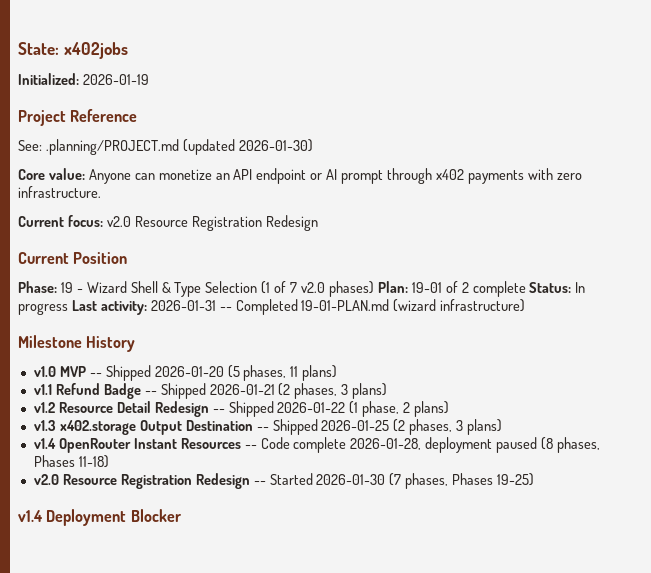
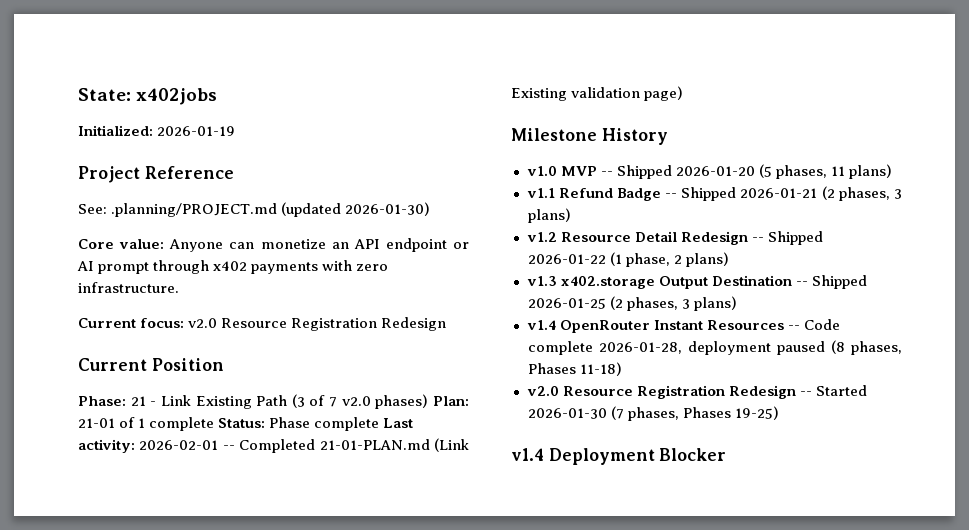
[60,281,271,297] 19 - Wizard Shell & Type Selection (1 -> [130,394,305,409] 21 - Link Existing Path (3
[411,281,586,297] [18,303,68,315] 19-01 of 2 complete Status: In progress -> [78,417,380,431] 21-01 of 1 complete Status: Phase complete
[150,300,216,311] 2026-01-31 -> [139,440,219,450] 2026-02-01
[301,299,526,312] 19-01-PLAN.md (wizard infrastructure) -> [319,438,469,452] [511,86,684,101] 21-01-PLAN.md (Link Existing validation page)

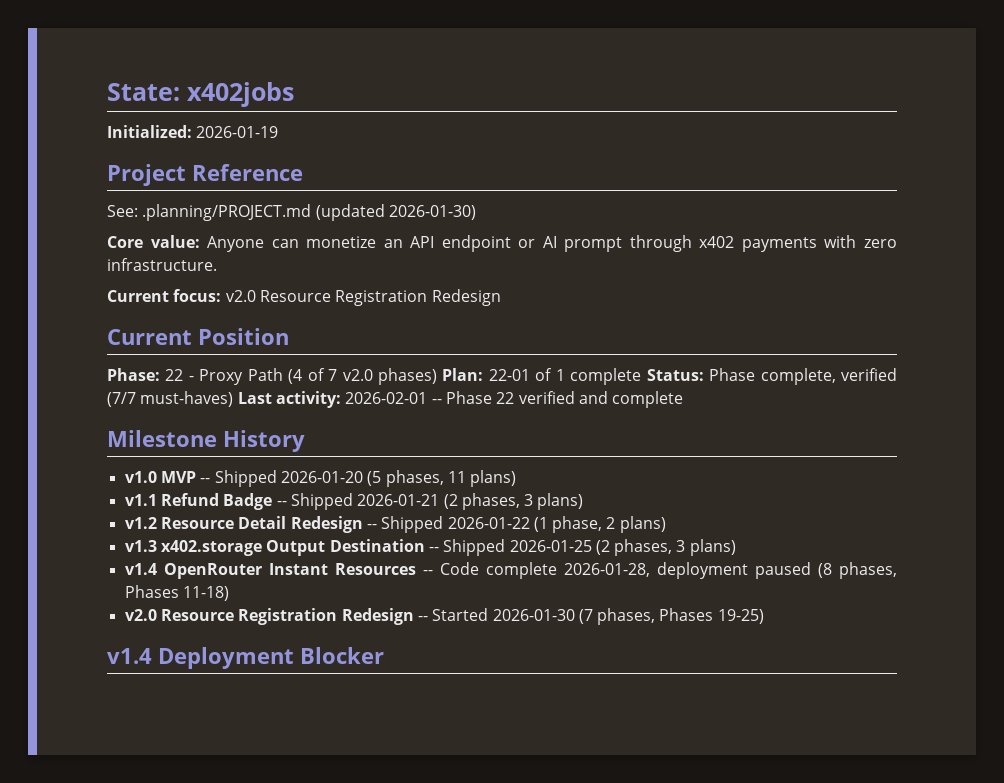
[130,394,305,409] 21 - Link Existing Path (3 -> [165,368,303,385] 22 - Proxy Path (4
[78,418,115,428] 21-01 -> [488,369,530,381] 22-01
[314,417,414,431] [78,438,469,453] [511,86,684,101] complete Last activity: 2026-02-01 -- Completed 21-01-PLAN.md (Link Existing validation page) -> [760,368,898,385] [107,391,684,408] complete, verified (7/7 must-haves) Last activity: 2026-02-01 -- Phase 22 verified and complete

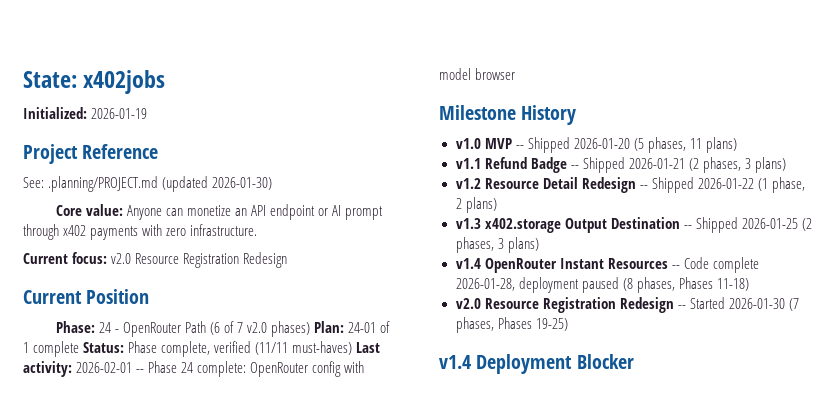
[165,368,303,385] 22 - Proxy Path (4 -> [98,321,221,337] 24 - OpenRouter Path (6
[488,369,530,381] 22-01 -> [348,322,377,333] 24-01
[107,392,136,407] (7/7 -> [255,342,289,355] (11/11
[496,391,684,408] 22 verified and complete -> [181,361,365,377] [439,68,516,80] 24 complete: OpenRouter config with model browser

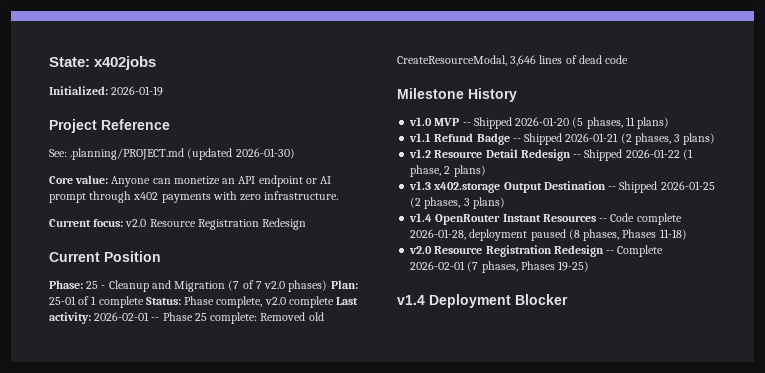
[98,321,221,337] 24 - OpenRouter Path (6 -> [86,280,240,292] 25 - Cleanup and Migration (7
[348,322,377,333] 24-01 -> [49,296,76,305] 25-01
[214,341,353,355] verified (11/11 must-haves) -> [264,296,334,308] v2.0 complete
[181,361,365,377] [439,68,516,80] 24 complete: OpenRouter config with model browser -> [194,312,324,324] [397,55,629,66] 25 complete: Removed old CreateResourceModal, 3,646 lines of dead code
[689,297,785,309] Started 2026-01-30 -> [617,245,664,257] [410,261,466,270] Complete 2026-02-01

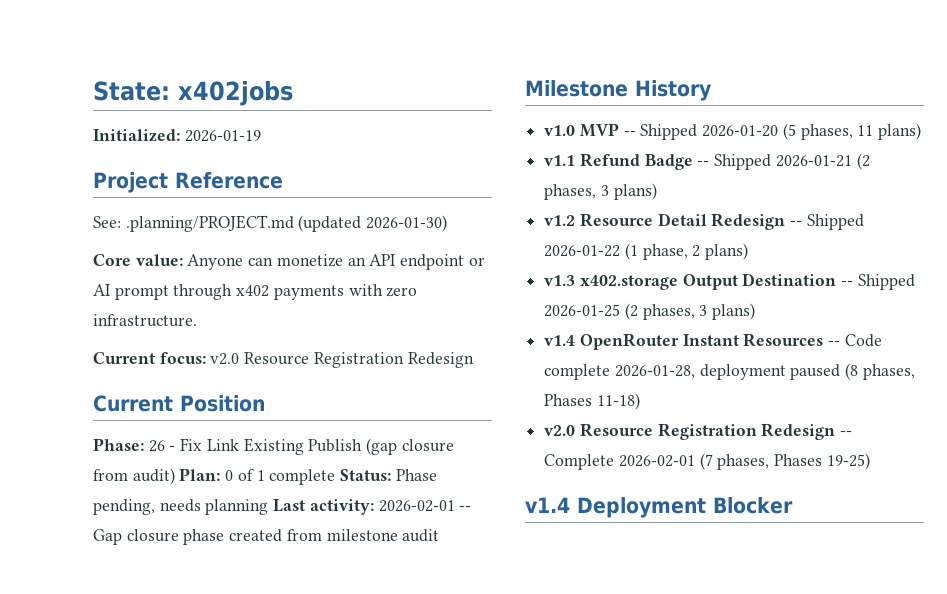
[86,280,358,292] [49,296,76,305] 25 - Cleanup and Migration (7 of 7 v2.0 phases) Plan: 25-01 -> [148,438,454,455] [93,468,234,485] 26 - Fix Link Existing Publish (gap closure from audit) Plan: 0
[216,296,334,308] complete, v2.0 complete -> [93,499,269,515] pending, needs planning
[162,312,324,324] [397,55,629,66] Phase 25 complete: Removed old CreateResourceModal, 3,646 lines of dead code -> [93,529,440,545] Gap closure phase created from milestone audit

